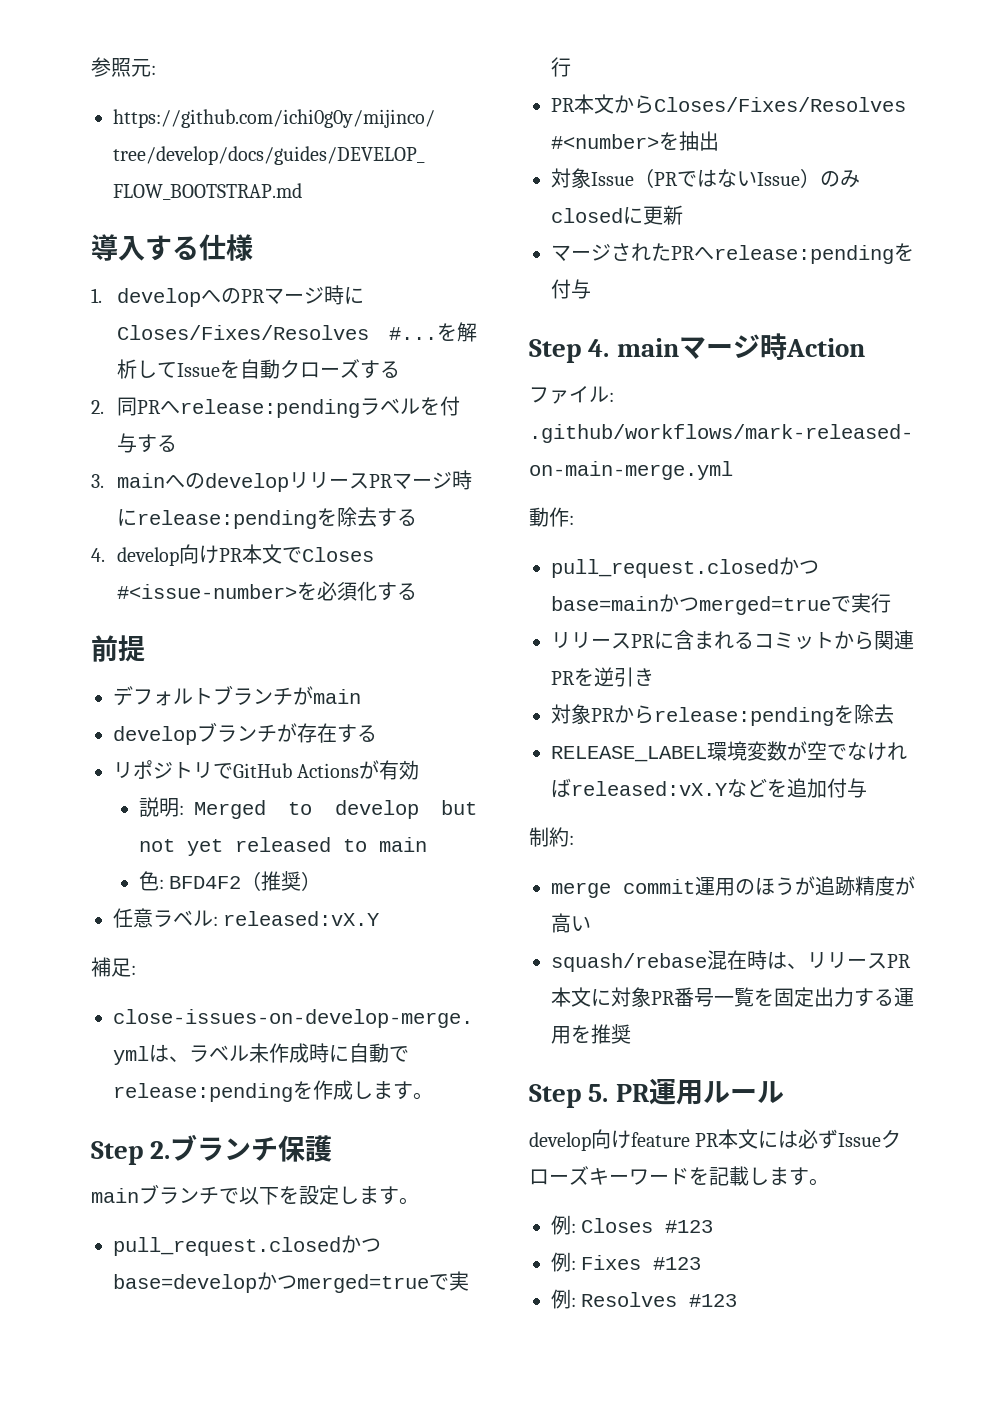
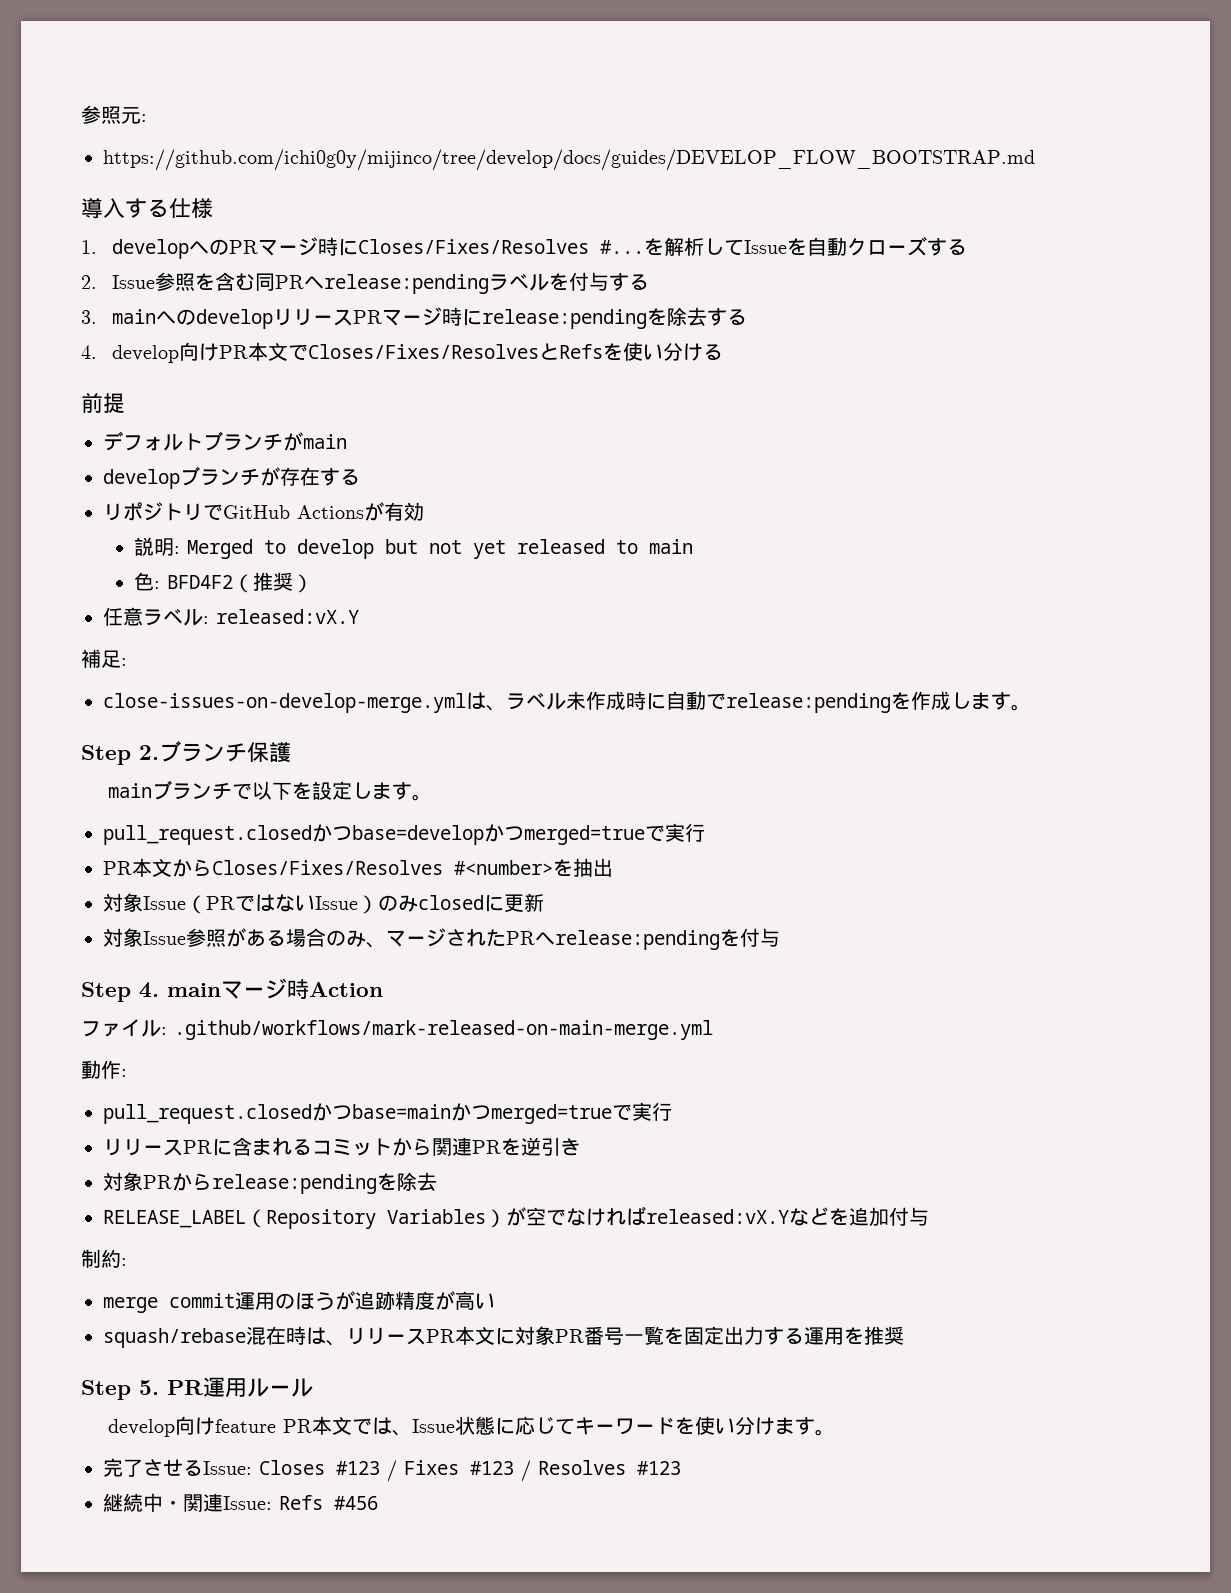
(104, 407) none -> [111,272,255,291] Issue参照を含む
[301,547,374,562] [116,581,397,601] Closes #<issue-number>を必須化す -> [307,342,703,361] Closes/Fixes/ResolvesとRefsを使い分け
(683, 215) none -> [103,928,386,948] 対象Issue参照がある場合のみ、
[707,741,787,761] 環境変数 -> [246,1209,506,1229] （Repository Variables）
[758,1129,902,1149] [529,1166,589,1185] には必ずIssueクローズ -> [351,1416,575,1436] では、Issue状態に応じて
[709,1166,829,1186] [551,1215,576,1235] 記載します。 // 例: -> [694,1416,835,1436] [103,1458,252,1477] 使い分けます。 // 完了させるIssue:
[551,1252,576,1272] // 例: -> [387,1460,397,1482] /
[551,1289,576,1309] // 例: -> [521,1460,531,1482] /
(738, 1300) none -> [103,1493,378,1512] // 継続中・関連Issue: Refs #456

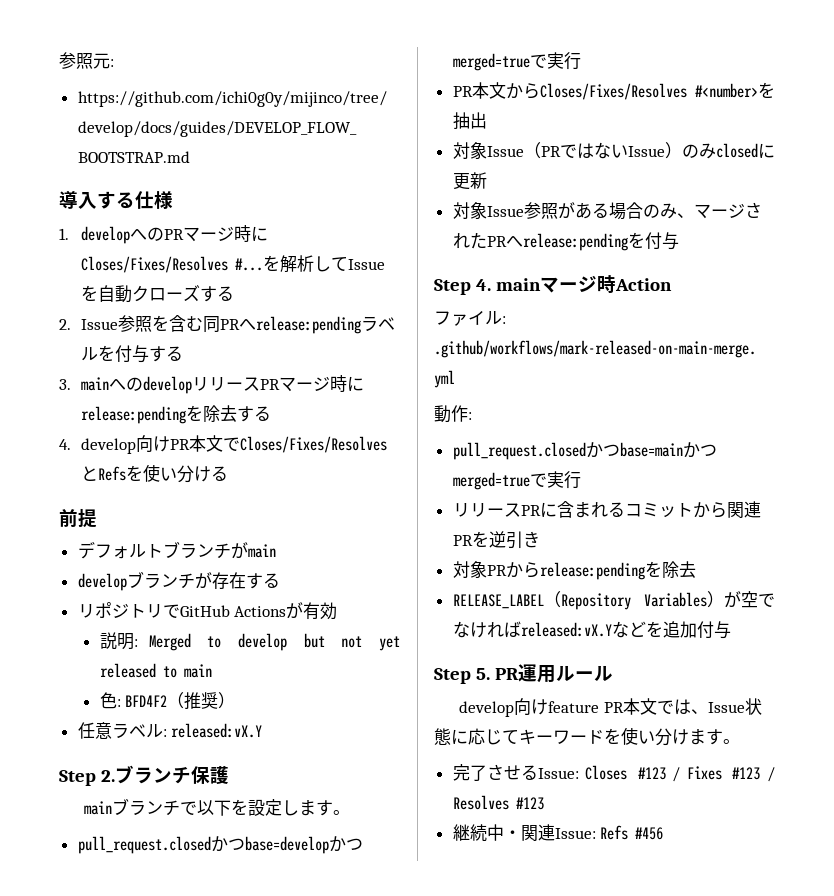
[81,649,127,668] [103,691,1031,713] // 補足: // close-issues-on-develop-merge.ymlは、ラベル未作成時に自動でrelease:pendingを作成します。 -> (263, 730) none
[81,1249,127,1268] [103,1291,495,1313] [103,1326,904,1348] // 制約: // merge commit運用のほうが追跡精度が高い // squash/rebase混在時は、リリースPR本文に対象PR番号一覧を固定出力する運用を推奨 -> (731, 630) none

